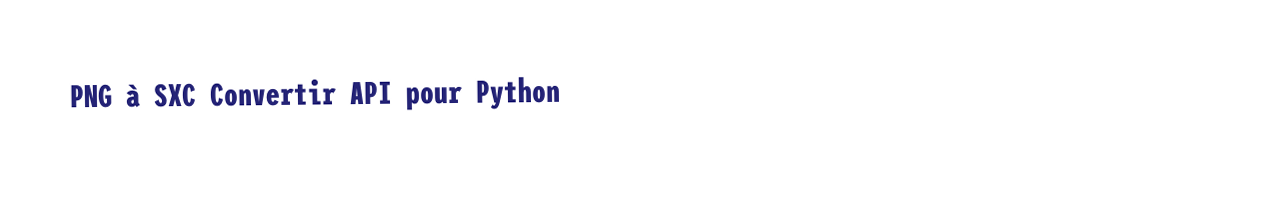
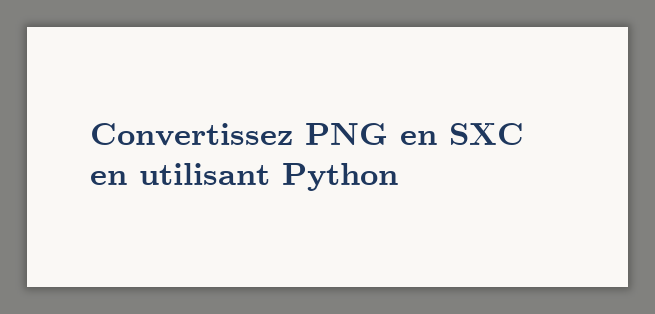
[69,78,463,111] PNG à SXC Convertir API pour -> [90,123,524,146] [90,163,270,185] Convertissez PNG en SXC en utilisant

